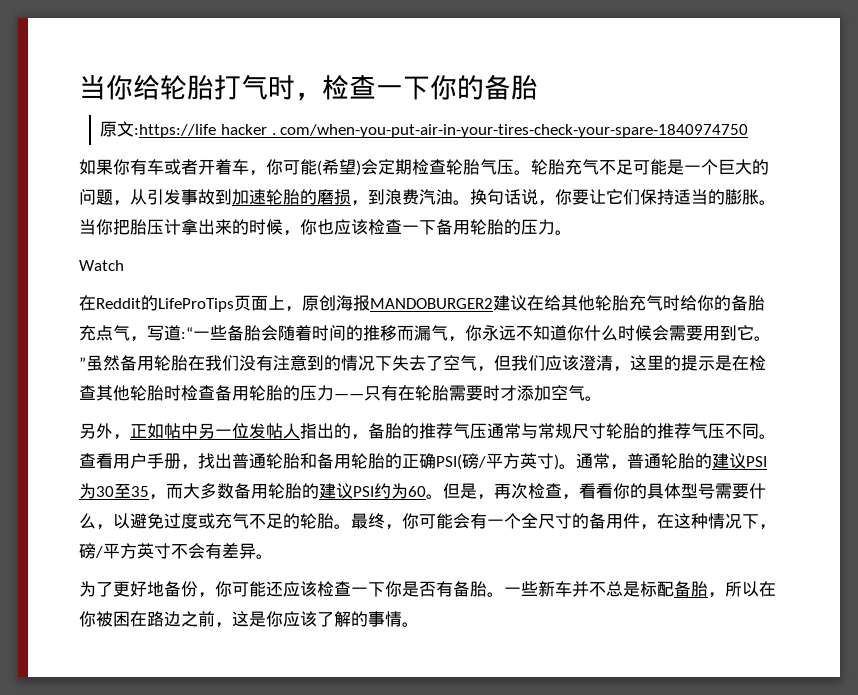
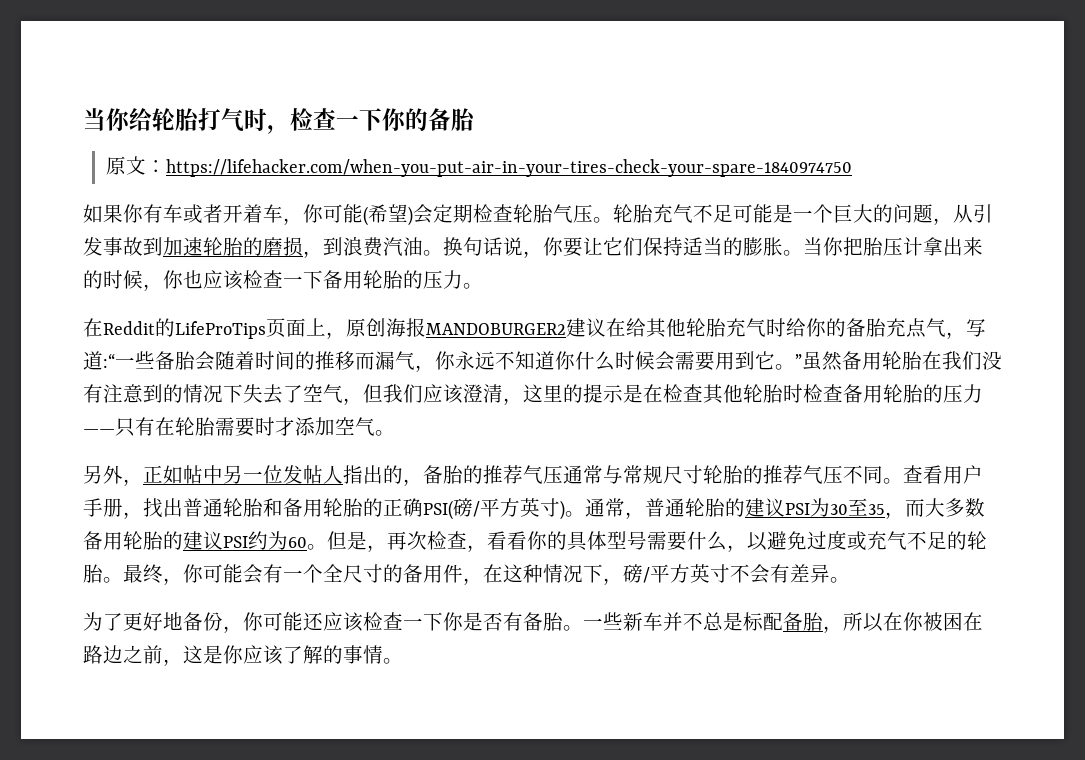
[134,124,749,138] :https://life hacker . com/when-you-put-air-in-your-tires-check-your-spare-1840974750 -> [146,159,853,177] ：https://lifehacker.com/when-you-put-air-in-your-tires-check-your-spare-1840974750
[79,260,124,271] // Watch -> (483, 286) none

